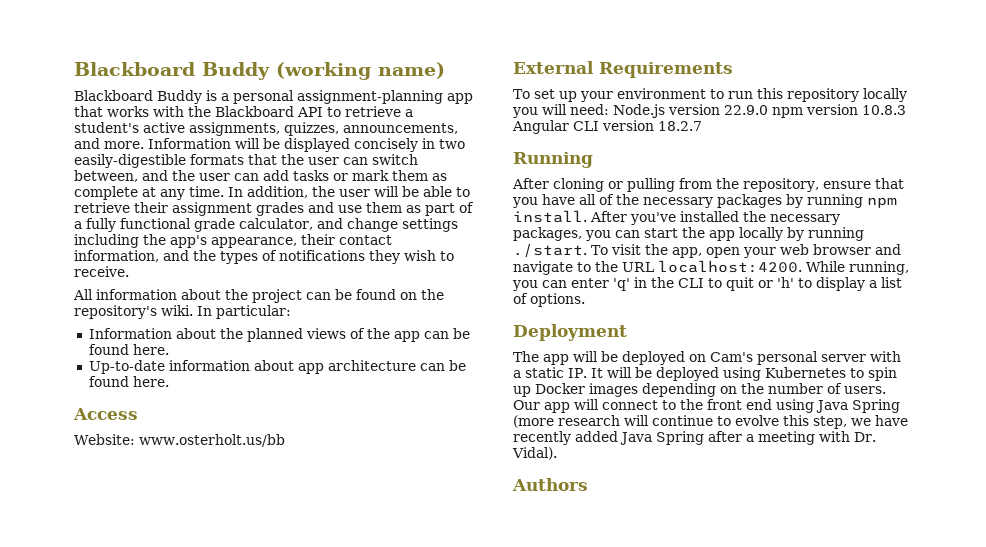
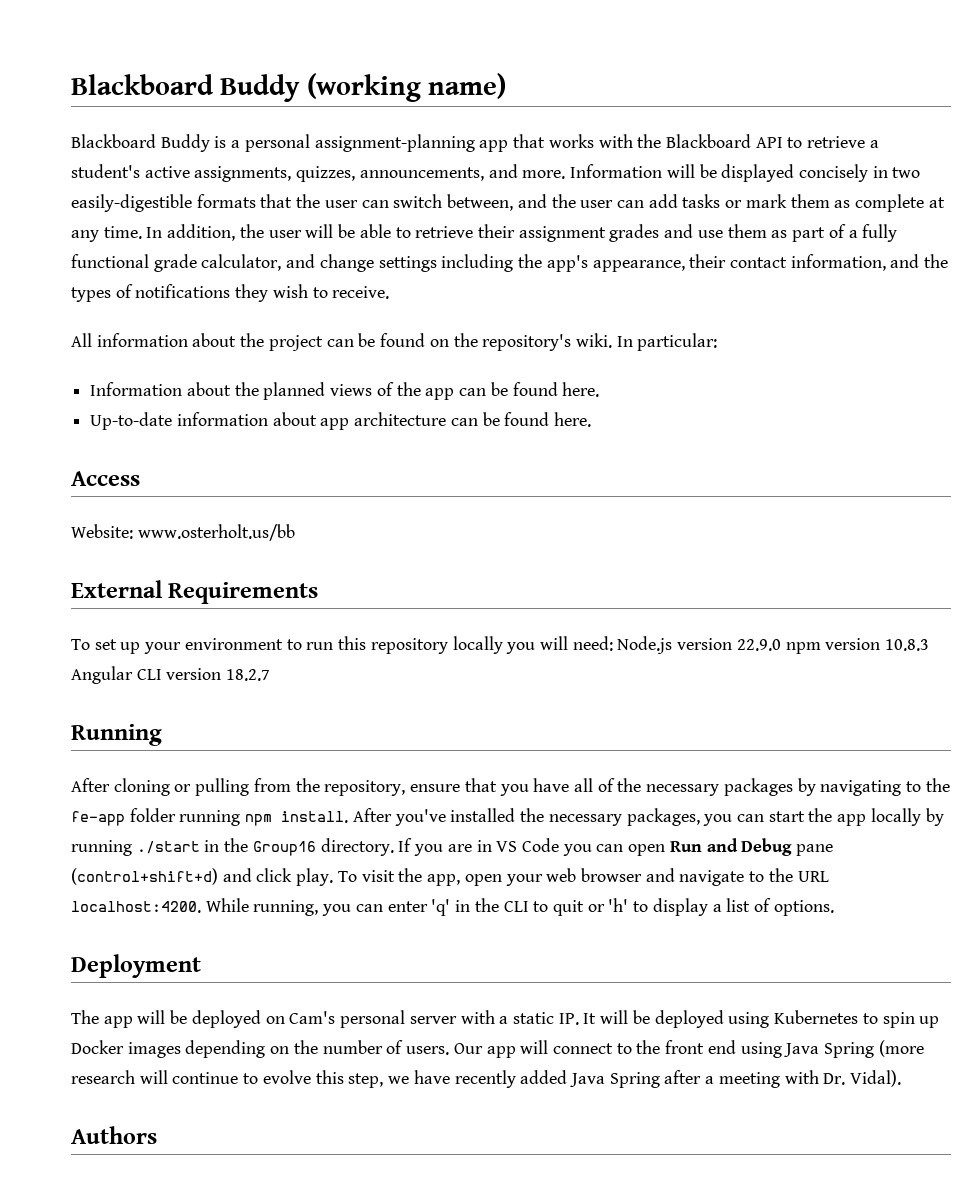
(803, 201) none -> [820,778,950,796] [71,808,176,826] navigating to the fe-app folder
[513,243,587,257] ./start. -> [136,838,834,856] [71,868,334,886] ./start in the Group16 directory. If you are in VS Code you can open Run and Debug pane (control+shift+d) and click play.

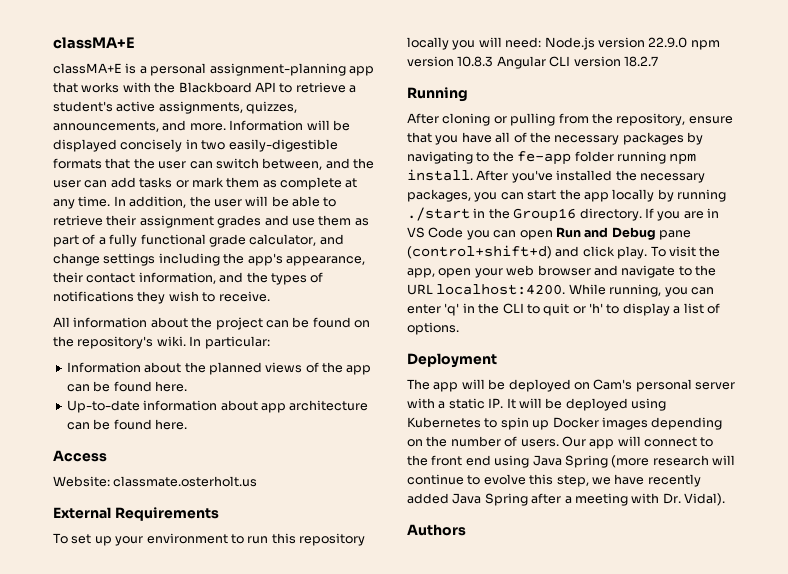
[71,73,507,102] [71,134,210,152] Blackboard Buddy (working name) // Blackboard Buddy -> [53,37,135,49] [53,63,122,74] classMA+E // classMA+E
[137,524,295,541] www.osterholt.us/bb -> [113,476,258,487] classmate.osterholt.us

